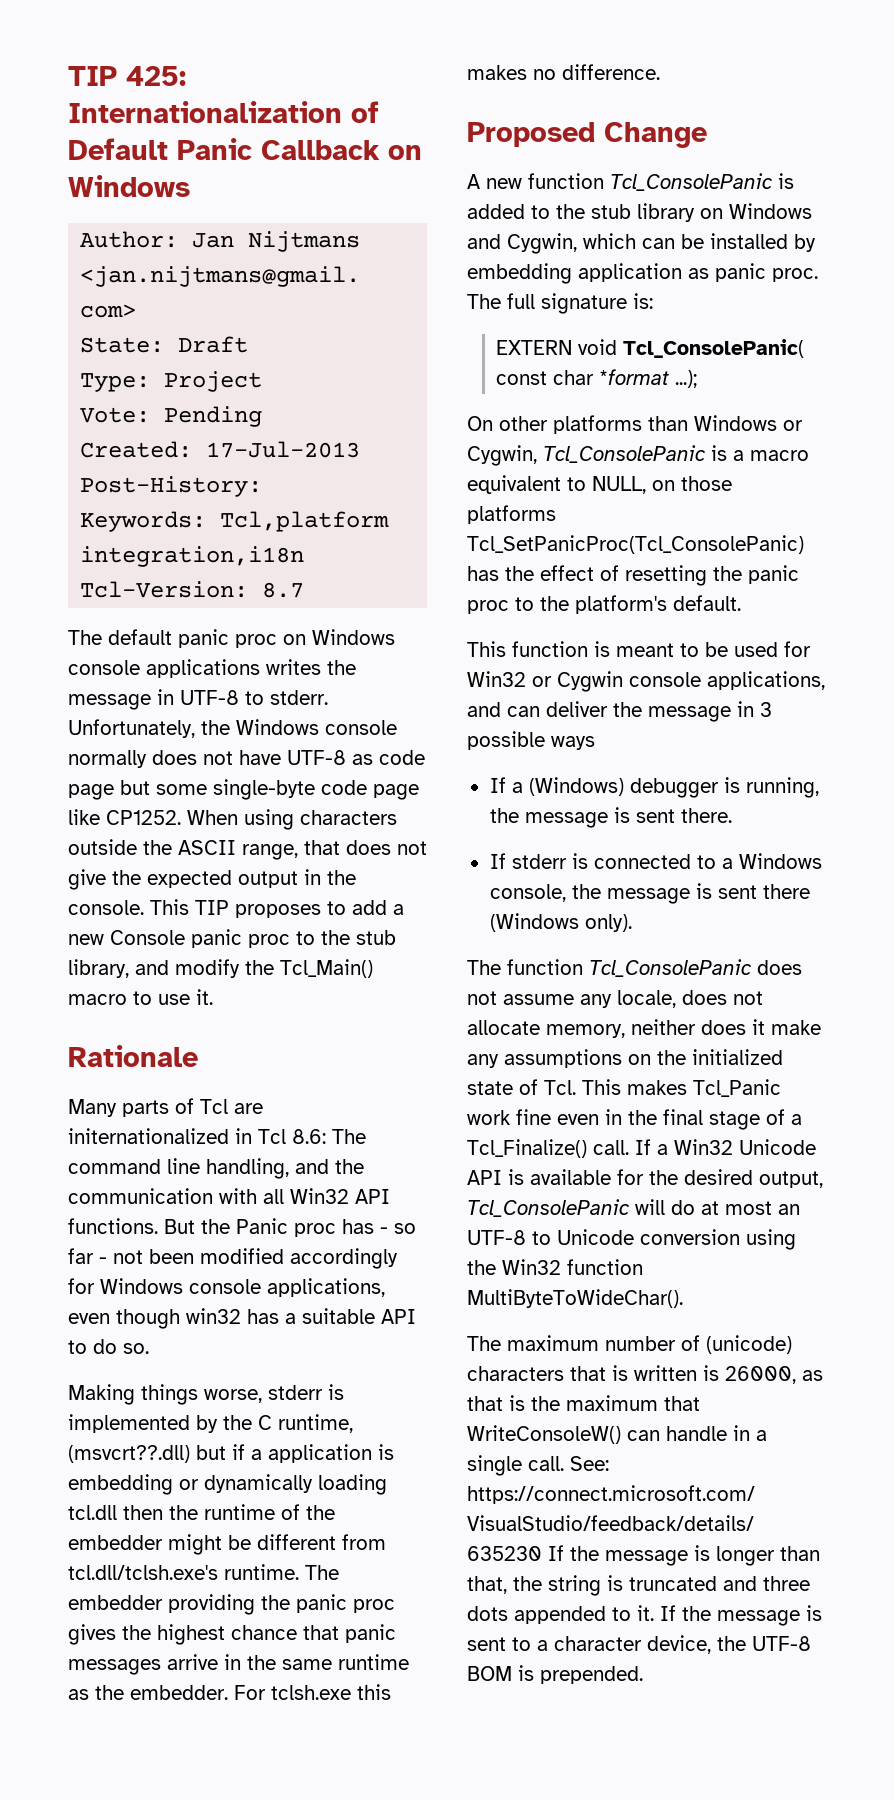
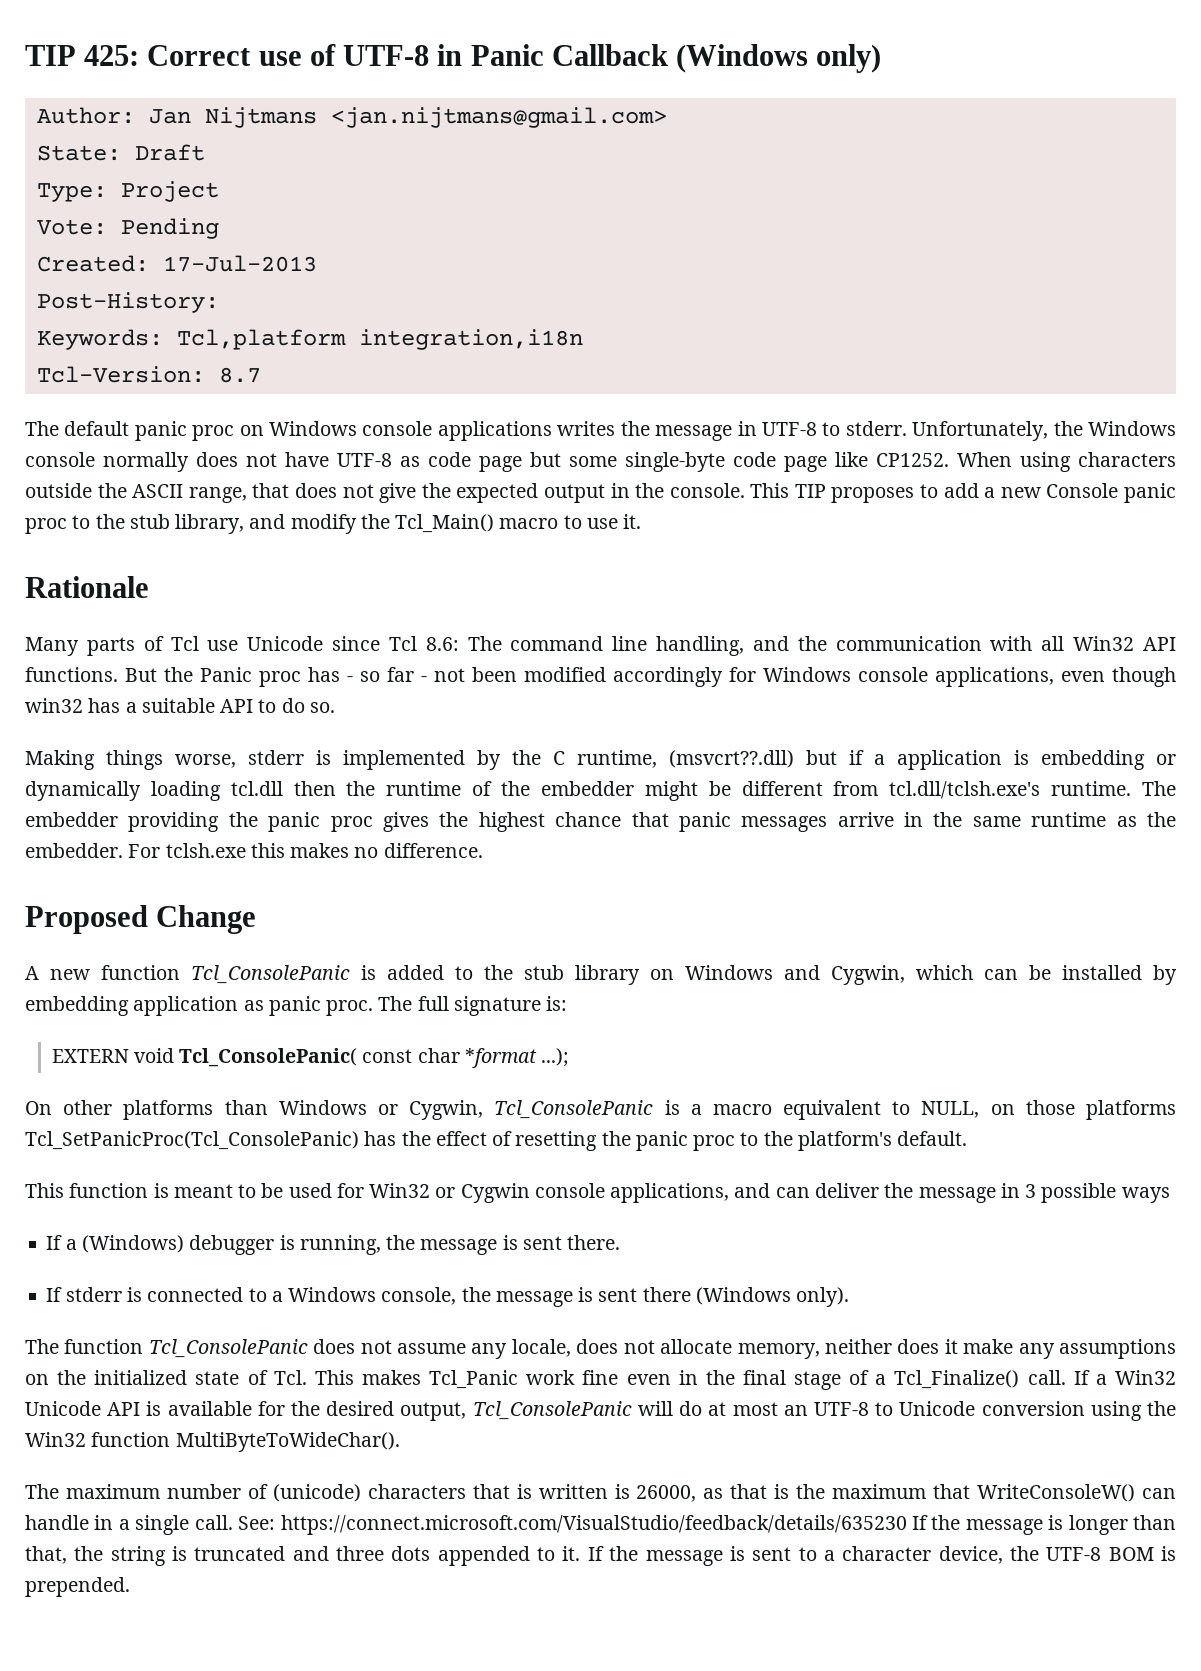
[68,101,379,123] [68,138,422,160] [68,175,190,197] Internationalization of Default Panic Callback on Windows -> [147,44,882,73] Correct use of UTF-8 in Panic Callback (Windows only)
[234,1103,263,1114] [68,1128,252,1144] are initernationalized in -> [207,636,381,651] use Unicode since

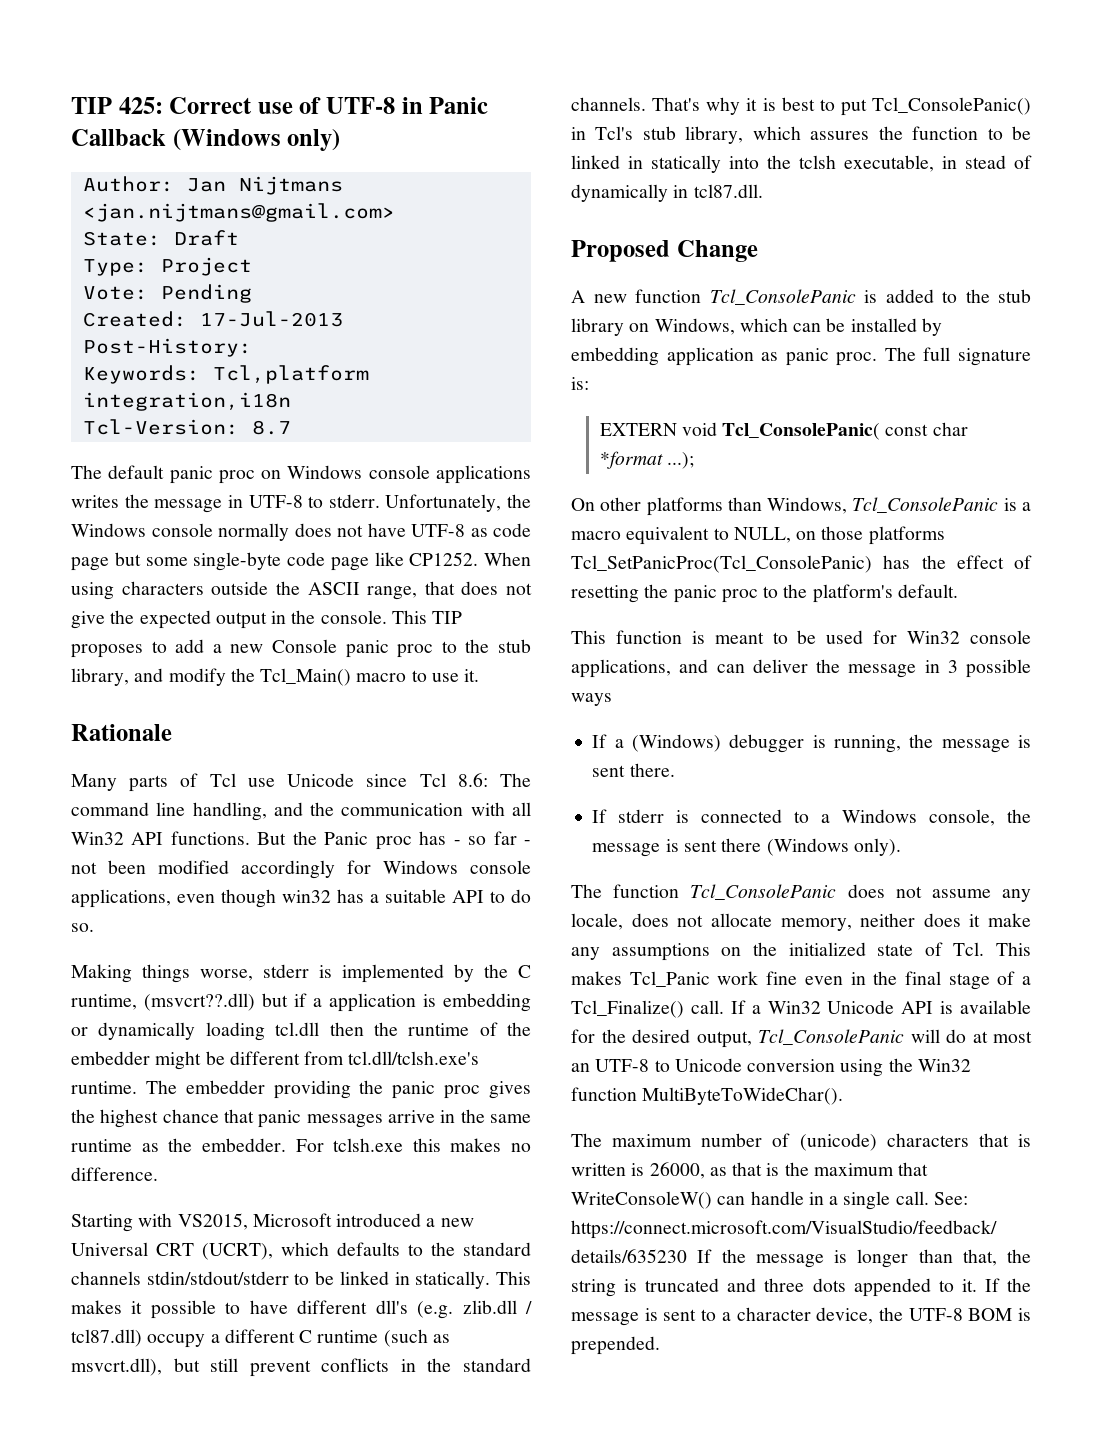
(483, 850) none -> [71,1213,474,1232] [71,1242,531,1260] [71,1271,531,1289] [71,1300,533,1319] [71,1329,450,1348] [71,1358,531,1377] [571,97,1031,116] [571,126,1031,144] [571,155,1032,173] [571,184,763,202] // Starting with VS2015, Microsoft introduced a new Universal CRT (UCRT), which defaults to the standard channels stdin/stdout/stderr to be linked in statically. This makes it possible to have different dll's (e.g. zlib.dll / tcl87.dll) occupy a different C runtime (such as msvcrt.dll), but still prevent conflicts in the standard channels. That's why it is best to put Tcl_ConsolePanic() in Tcl's stub library, which assures the function to be linked in statically into the tclsh executable, in stead of dynamically in tcl87.dll.
[685,965,905,985] Windows and Cygwin, -> [654,318,735,335] Windows,
[278,1100,484,1120] Windows or Cygwin, -> [767,497,848,514] Windows,
[435,1183,530,1203] or Cygwin -> (961, 637) none

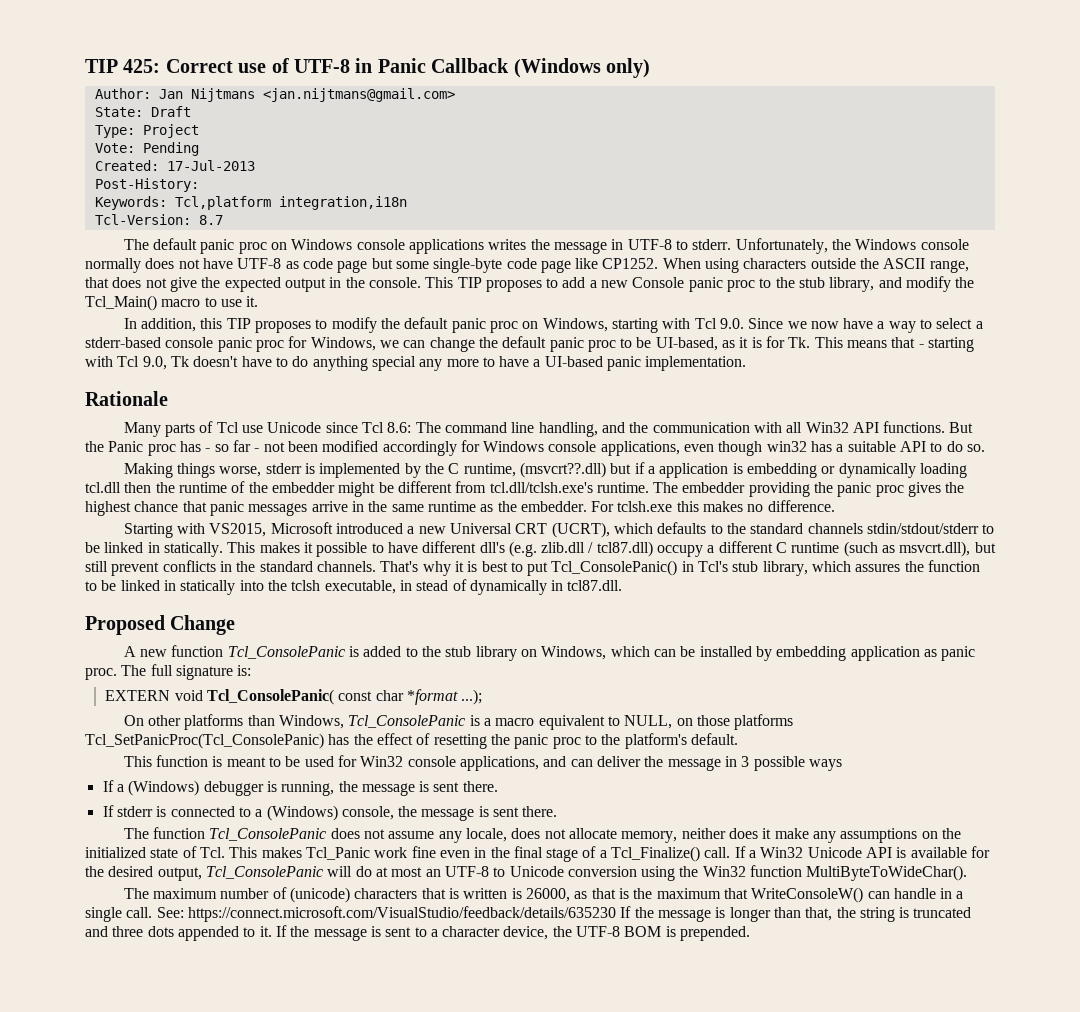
(480, 675) none -> [123,317,983,333] [85,336,975,352] [85,356,747,371] // In addition, this TIP proposes to modify the default panic proc on Windows, starting with Tcl 9.0. Since we now have a way to select a stderr-based console panic proc for Windows, we can change the default panic proc to be UI-based, as it is for Tk. This means that - starting with Tcl 9.0, Tk doesn't have to do anything special any more to have a UI-based panic implementation.
[842,809,918,823] Windows -> [266,805,338,821] (Windows)
[721,838,901,856] there (Windows only). -> [522,806,558,817] there.

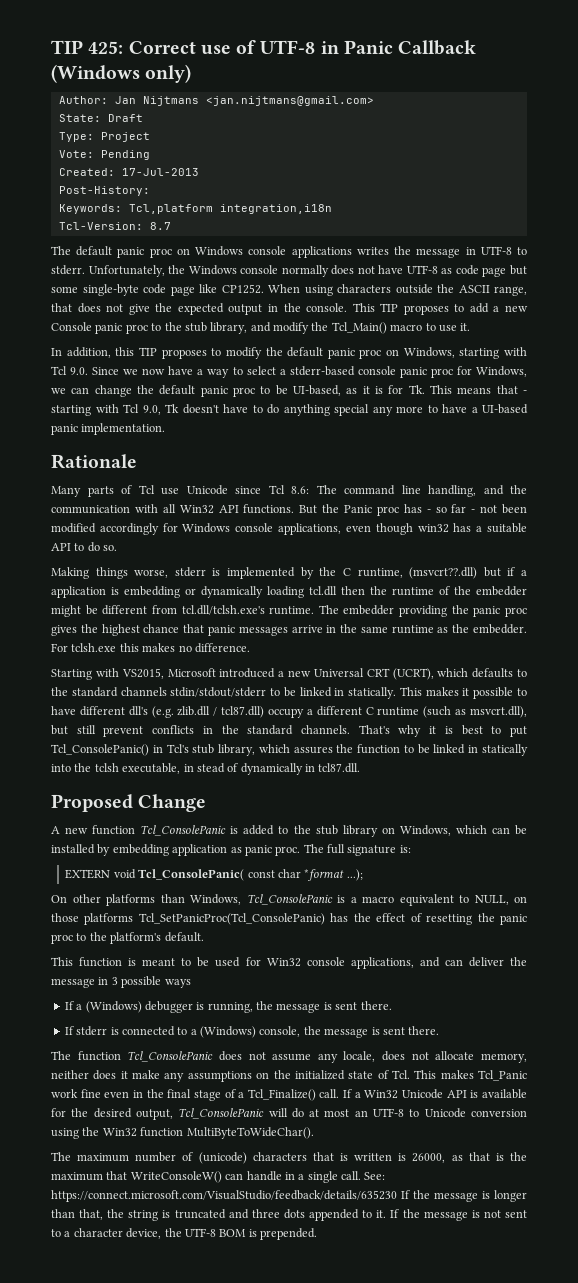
(381, 931) none -> [483,1210,501,1218] not

